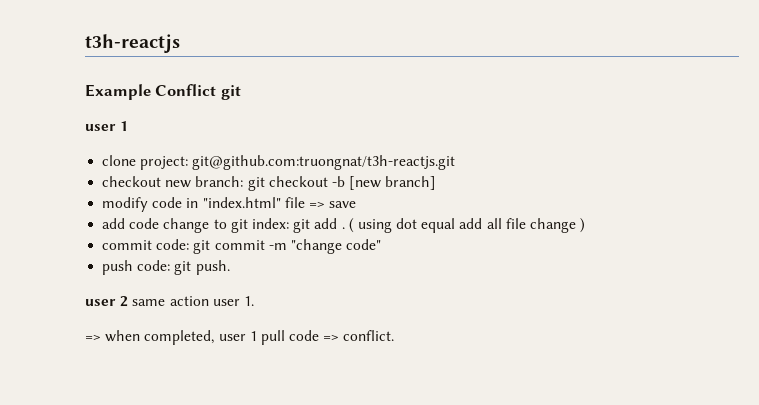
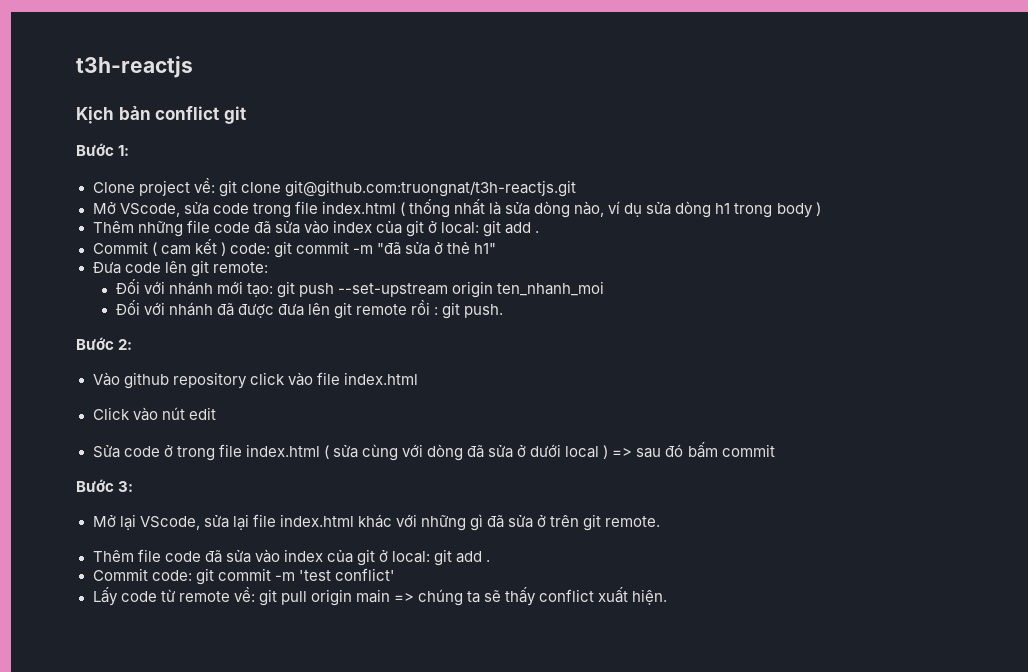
[85,84,241,100] [85,121,129,131] [102,155,456,170] [102,176,437,191] [102,197,357,212] [102,218,586,233] [102,239,382,254] [102,260,230,275] [85,296,254,307] [85,330,395,345] Example Conflict git // user 1 // clone project: git@github.com:truongnat/t3h-reactjs.git // checkout new branch: git checkout -b [new branch] // modify code in "index.html" file => save // add code change to git index: git add . ( using dot equal add all file change ) // commit code: git commit -m "change code" // push code: git push. // user 2 same action user 1. // => when completed, user 1 pull code => conflict. -> [76,106,246,124] [76,143,130,156] [92,178,576,197] [92,199,821,218] [92,220,540,237] [92,239,497,258] [92,260,268,277] [115,279,605,298] [115,300,504,319] [76,337,133,350] [92,372,418,389] [92,407,216,421] [92,442,775,461] [76,479,134,492] [92,514,661,531] [92,549,491,566] [92,568,395,585] [92,587,668,606] Kịch bản conflict git // Bước 1: // Clone project về: git clone git@github.com:truongnat/t3h-reactjs.git // Mở VScode, sửa code trong file index.html ( thống nhất là sửa dòng nào, ví dụ sửa dòng h1 trong body ) // Thêm những file code đã sửa vào index của git ở local: git add . // Commit ( cam kết ) code: git commit -m "đã sửa ở thẻ h1" // Đưa code lên git remote: // Đối với nhánh mới tạo: git push --set-upstream origin ten_nhanh_moi // Đối với nhánh đã được đưa lên git remote rồi : git push. // Bước 2: // Vào github repository click vào file index.html // Click vào nút edit // Sửa code ở trong file index.html ( sửa cùng với dòng đã sửa ở dưới local ) => sau đó bấm commit // Bước 3: // Mở lại VScode, sửa lại file index.html khác với những gì đã sửa ở trên git remote. // Thêm file code đã sửa vào index của git ở local: git add . // Commit code: git commit -m 'test conflict' // Lấy code từ remote về: git pull origin main => chúng ta sẽ thấy conflict xuất hiện.

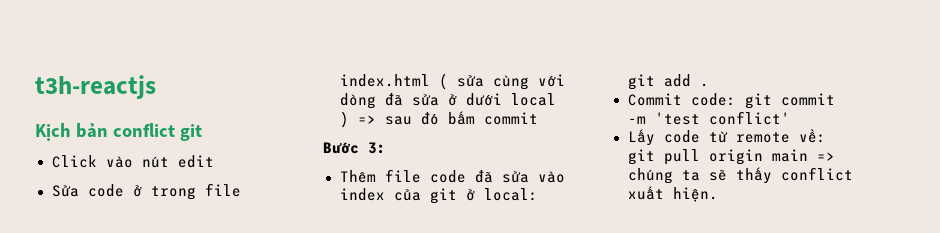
[76,143,130,156] [92,178,576,197] [92,199,821,218] [92,220,540,237] [92,239,497,258] [92,260,268,277] [115,279,605,298] [115,300,504,319] [76,337,133,350] [92,372,418,389] // Bước 1: // Clone project về: git clone git@github.com:truongnat/t3h-reactjs.git // Mở VScode, sửa code trong file index.html ( thống nhất là sửa dòng nào, ví dụ sửa dòng h1 trong body ) // Thêm những file code đã sửa vào index của git ở local: git add . // Commit ( cam kết ) code: git commit -m "đã sửa ở thẻ h1" // Đưa code lên git remote: // Đối với nhánh mới tạo: git push --set-upstream origin ten_nhanh_moi // Đối với nhánh đã được đưa lên git remote rồi : git push. // Bước 2: // Vào github repository click vào file index.html -> (202, 132) none
[92,514,661,531] // Mở lại VScode, sửa lại file index.html khác với những gì đã sửa ở trên git remote. -> (386, 148) none

